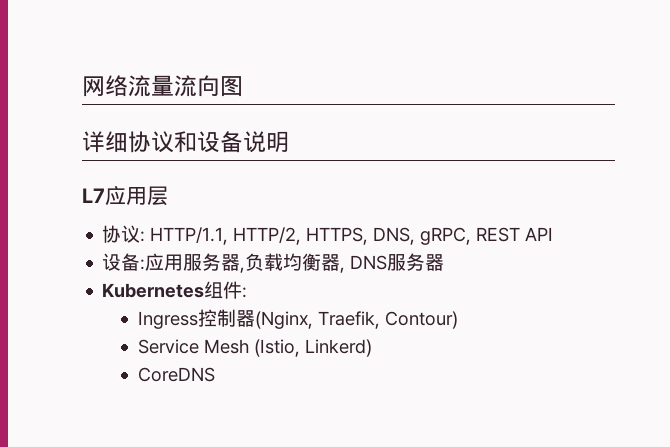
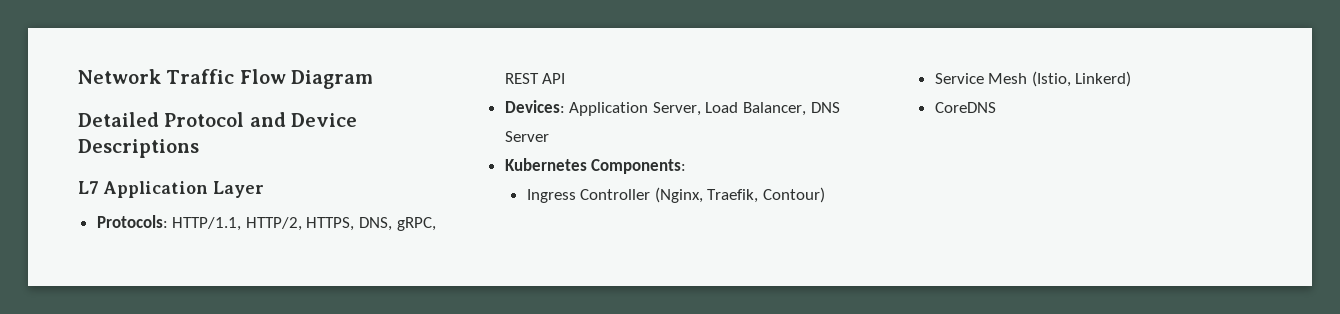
[82,75,243,97] [82,131,289,153] [82,185,168,206] [102,225,146,243] 网络流量流向图 // 详细协议和设备说明 // L7应用层 // 协议: -> [78,69,374,89] [78,112,358,127] [78,139,199,158] [78,181,264,198] [96,215,168,228] Network Traffic Flow Diagram // Detailed Protocol and Device Descriptions // L7 Application Layer // Protocols:
[102,253,445,273] 设备:应用服务器,负载均衡器, DNS服务器 -> [504,100,840,116] [504,131,549,142] Devices: Application Server, Load Balancer, DNS Server
[204,281,248,299] 组件: -> [591,159,687,174] Components:
[197,309,255,327] 控制器 -> [580,189,651,200] Controller

